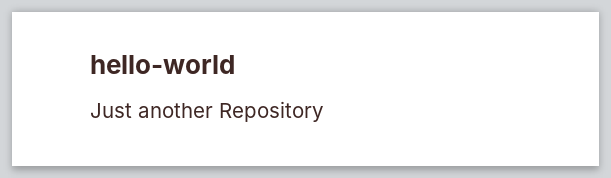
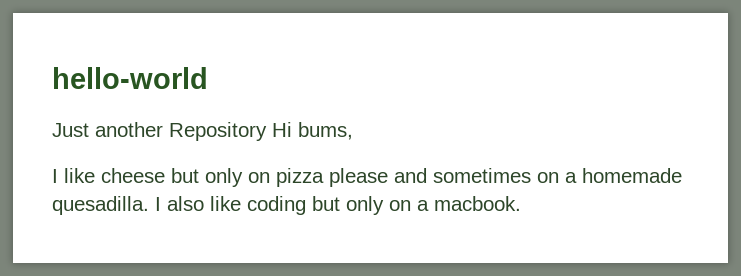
(324, 111) none -> [272,122,353,140] [52,168,682,187] [52,196,521,215] Hi bums, // I like cheese but only on pizza please and sometimes on a homemade quesadilla. I also like coding but only on a macbook.

